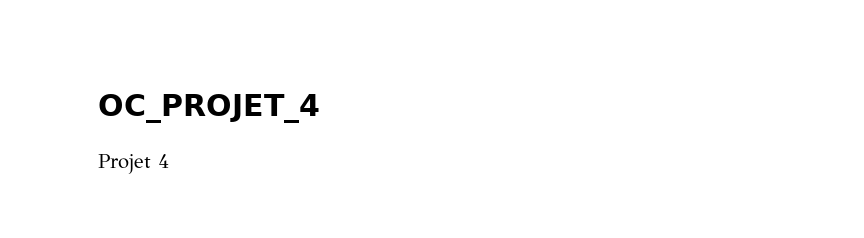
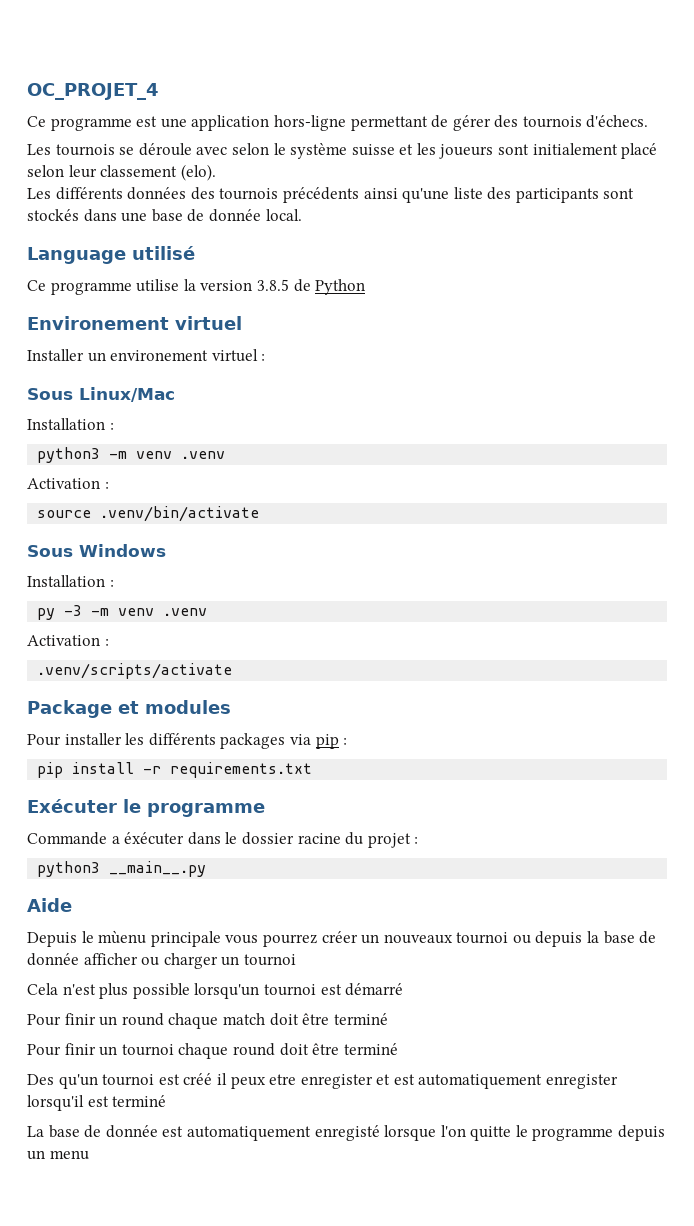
[98,154,169,174] Projet 4 -> [27,115,649,131] [27,143,658,159] [27,164,216,181] [27,187,635,203] [27,209,302,222] [27,246,195,264] [27,279,366,295] [27,316,242,330] [27,349,266,362] [27,387,175,402] [27,418,114,430] [37,447,226,463] [27,478,109,489] [37,506,260,522] [27,544,166,557] [27,575,114,587] [37,605,208,620] [27,635,109,646] [37,663,233,679] [27,700,231,718] [27,733,348,749] [37,762,313,778] [27,799,265,817] [27,832,419,848] [37,861,207,877] [27,898,72,912] [27,930,657,947] [27,953,296,969] [27,983,404,999] [27,1013,388,1029] [27,1043,398,1059] [27,1073,619,1089] [27,1095,167,1111] [27,1125,666,1141] [27,1150,89,1160] Ce programme est une application hors-ligne permettant de gérer des tournois d'échecs. // Les tournois se déroule avec selon le système suisse et les joueurs sont initialement placé selon leur classement (elo). // Les différents données des tournois précédents ainsi qu'une liste des participants sont stockés dans une base de donnée local. // Language utilisé // Ce programme utilise la version 3.8.5 de Python // Environement virtuel // Installer un environement virtuel : // Sous Linux/Mac // Installation : // python3 -m venv .venv // Activation : // source .venv/bin/activate // Sous Windows // Installation : // py -3 -m venv .venv // Activation : // .venv/scripts/activate // Package et modules // Pour installer les différents packages via pip : // pip install -r requirements.txt // Exécuter le programme // Commande a éxécuter dans le dossier racine du projet : // python3 __main__.py // Aide // Depuis le mùenu principale vous pourrez créer un nouveaux tournoi ou depuis la base de donnée afficher ou charger un tournoi // Cela n'est plus possible lorsqu'un tournoi est démarré // Pour finir un round chaque match doit être terminé // Pour finir un tournoi chaque round doit être terminé // Des qu'un tournoi est créé il peux etre enregister et est automatiquement enregister lorsqu'il est terminé // La base de donnée est automatiquement enregisté lorsque l'on quitte le programme depuis un menu

